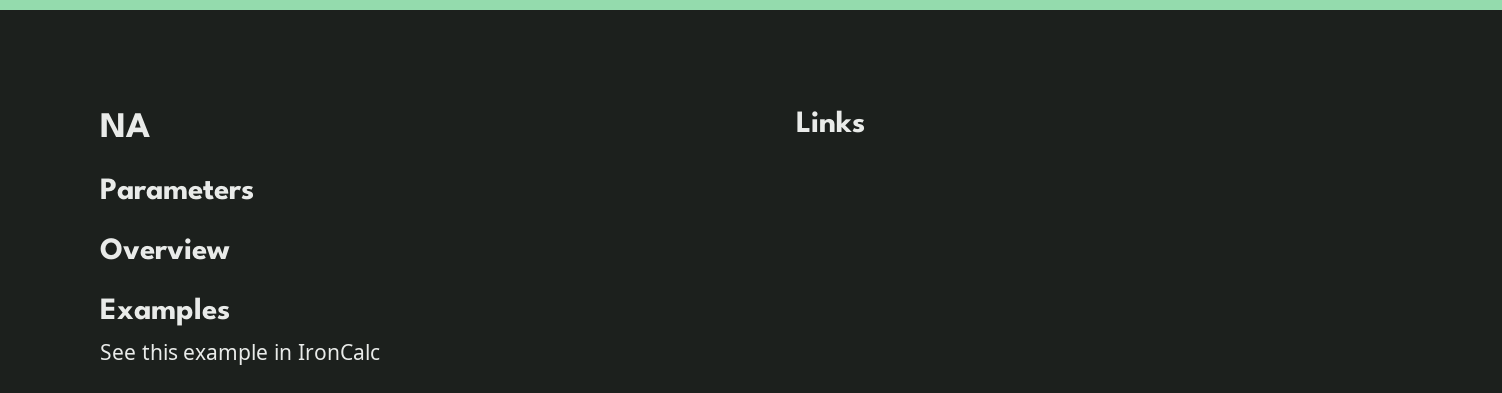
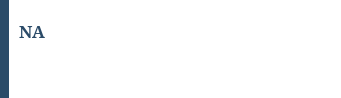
[100,178,254,200] [100,238,230,260] [100,297,230,326] [100,344,380,365] [796,110,865,133] // Parameters // Overview // Examples // See this example in IronCalc // Links -> (45, 32) none

